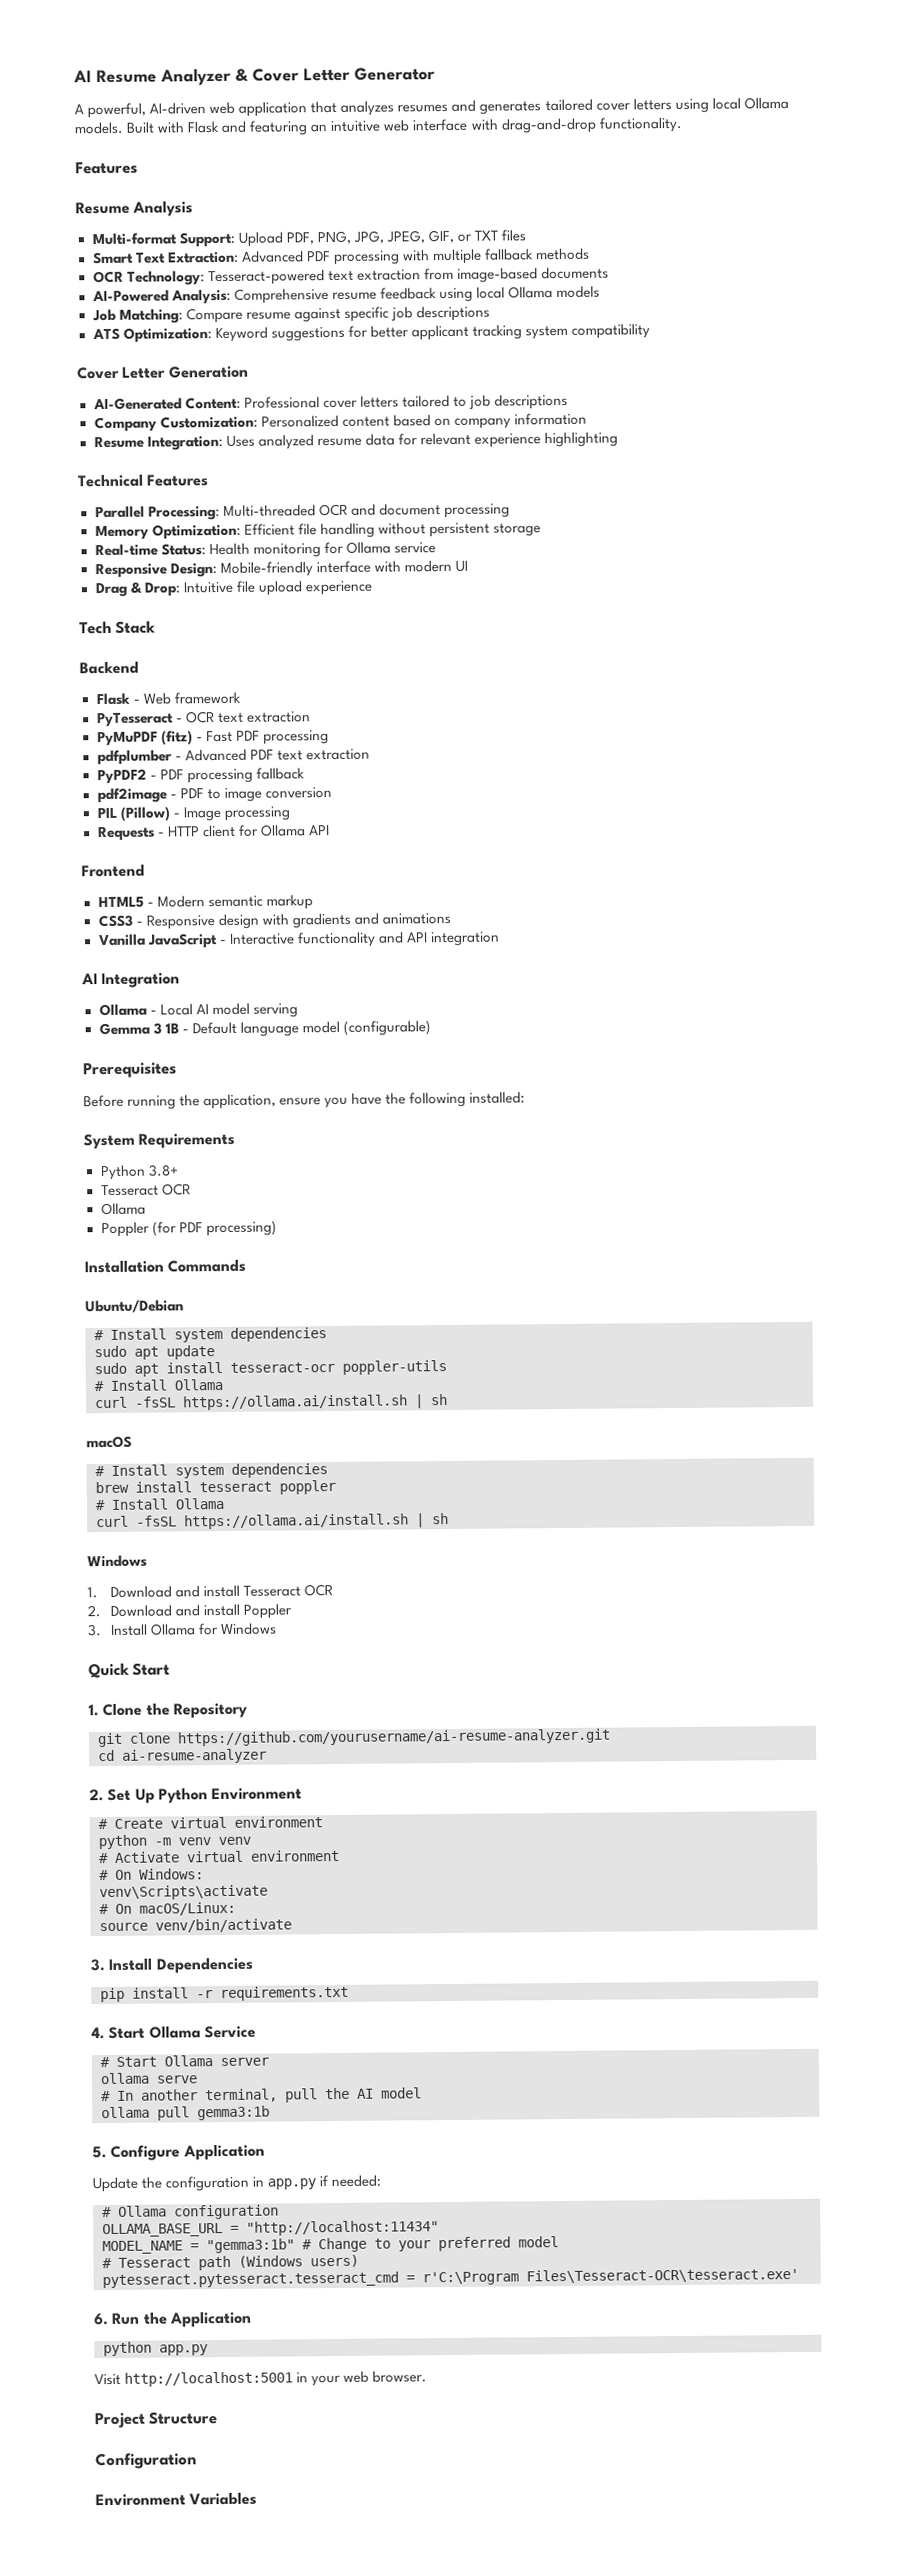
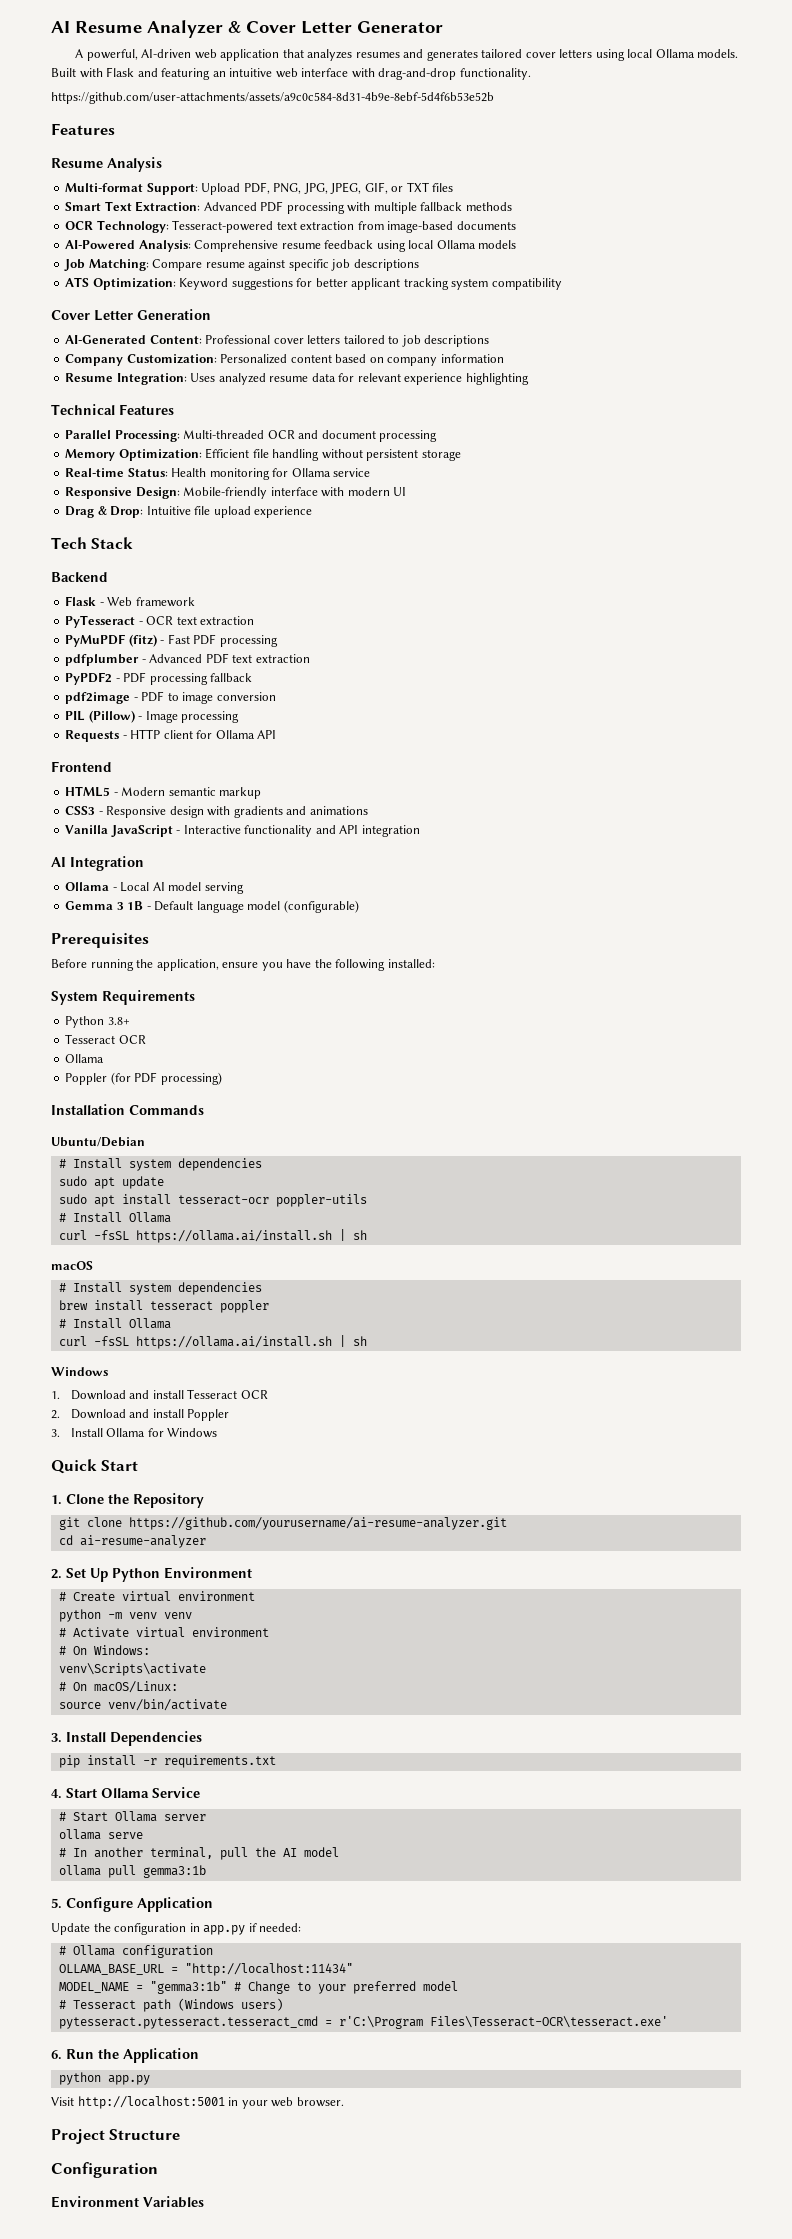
(682, 124) none -> [51,92,494,104] // https://github.com/user-attachments/assets/a9c0c584-8d31-4b9e-8ebf-5d4f6b53e52b

